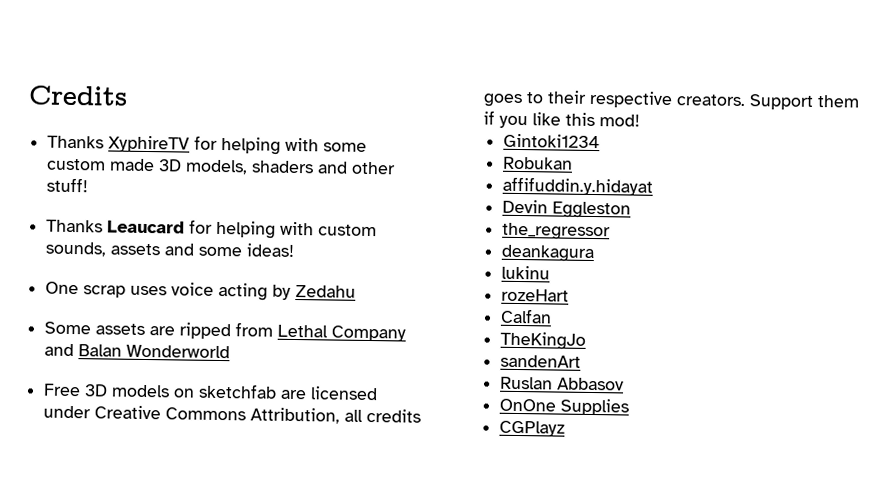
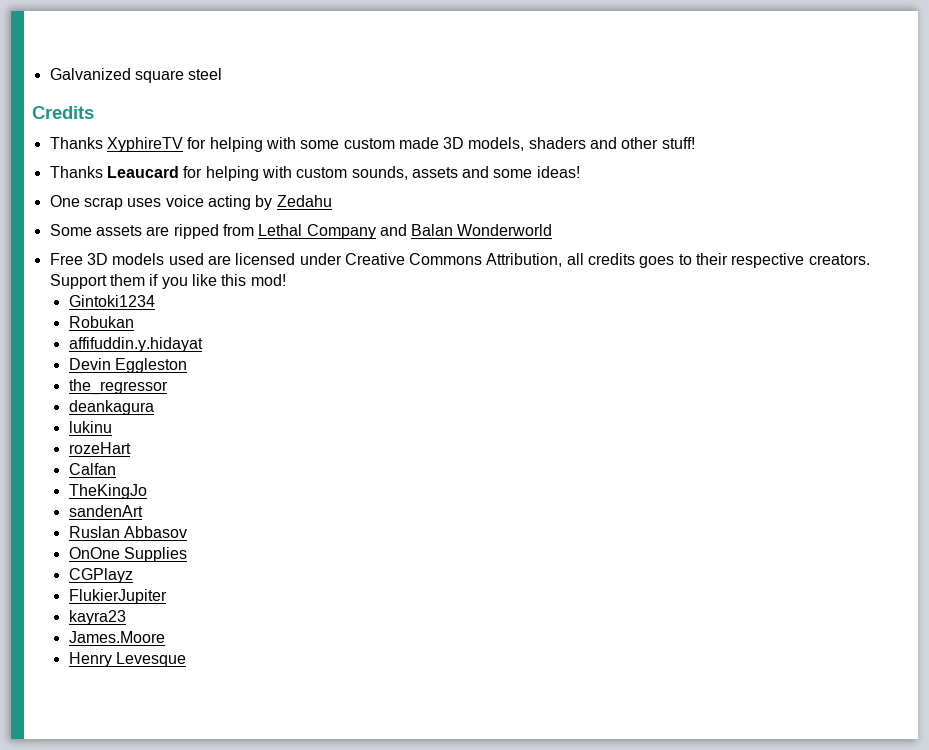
(28, 95) none -> [49,68,223,83] Galvanized square steel //
[173,383,278,399] on sketchfab -> [168,253,204,265] used
(566, 428) none -> [68,589,167,604] [68,610,126,625] [68,631,165,643] [68,652,187,667] // FlukierJupiter // kayra23 // James.Moore // Henry Levesque

